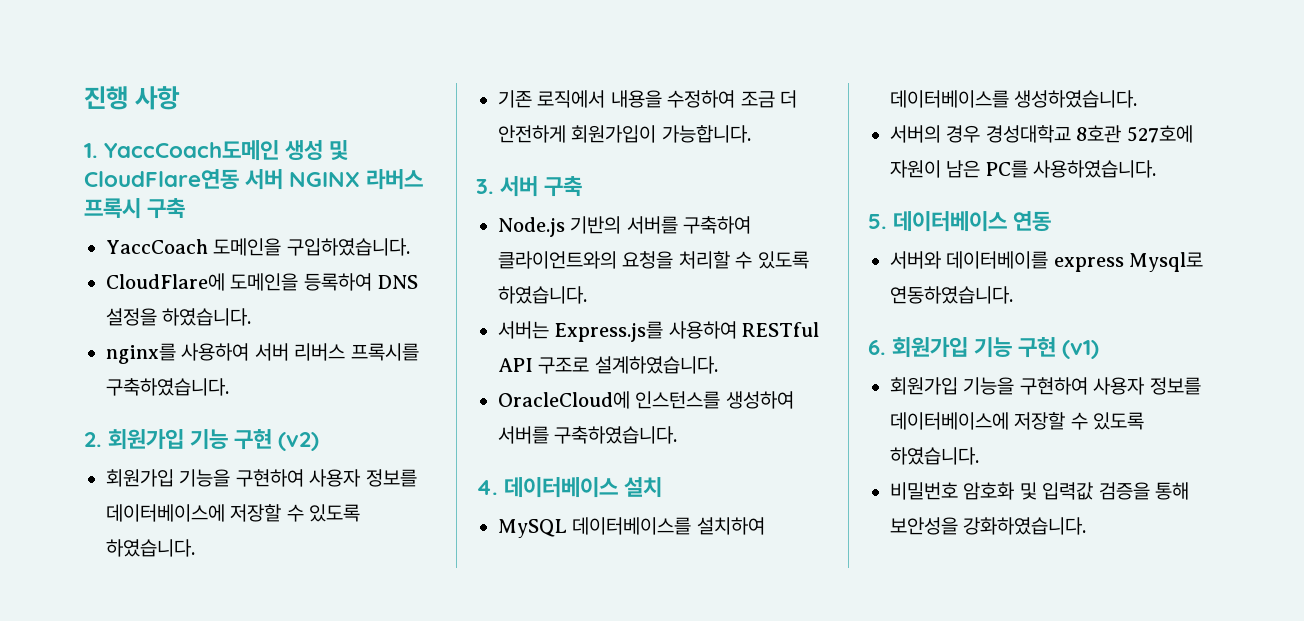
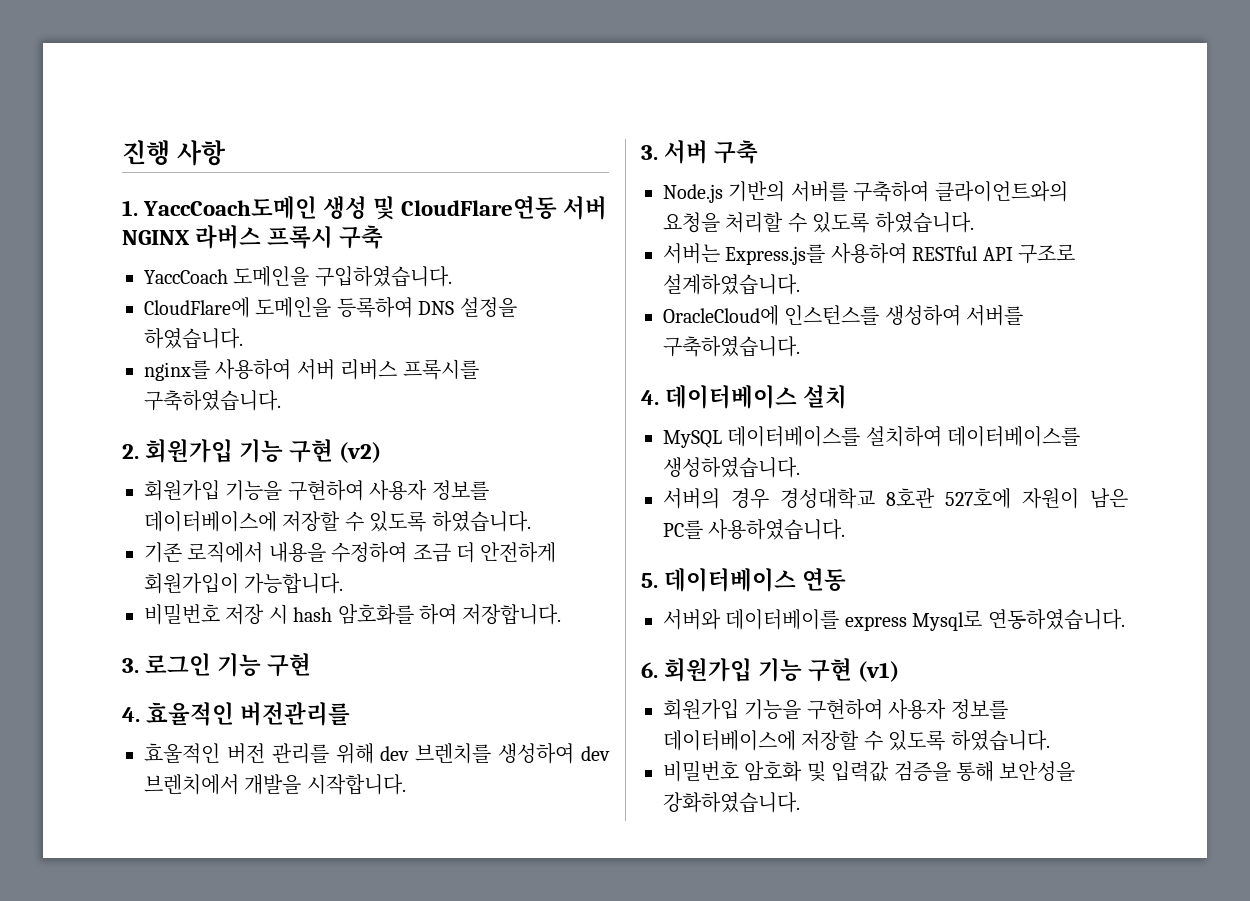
(751, 134) none -> [144,603,562,625] [122,653,312,677] [122,702,351,726] [144,743,610,764] [144,774,406,795] // 비밀번호 저장 시 hash 암호화를 하여 저장합니다. // 3. 로그인 기능 구현 // 4. 효율적인 버전관리를 // 효울적인 버전 관리를 위해 dev 브렌치를 생성하여 dev 브렌치에서 개발을 시작합니다.

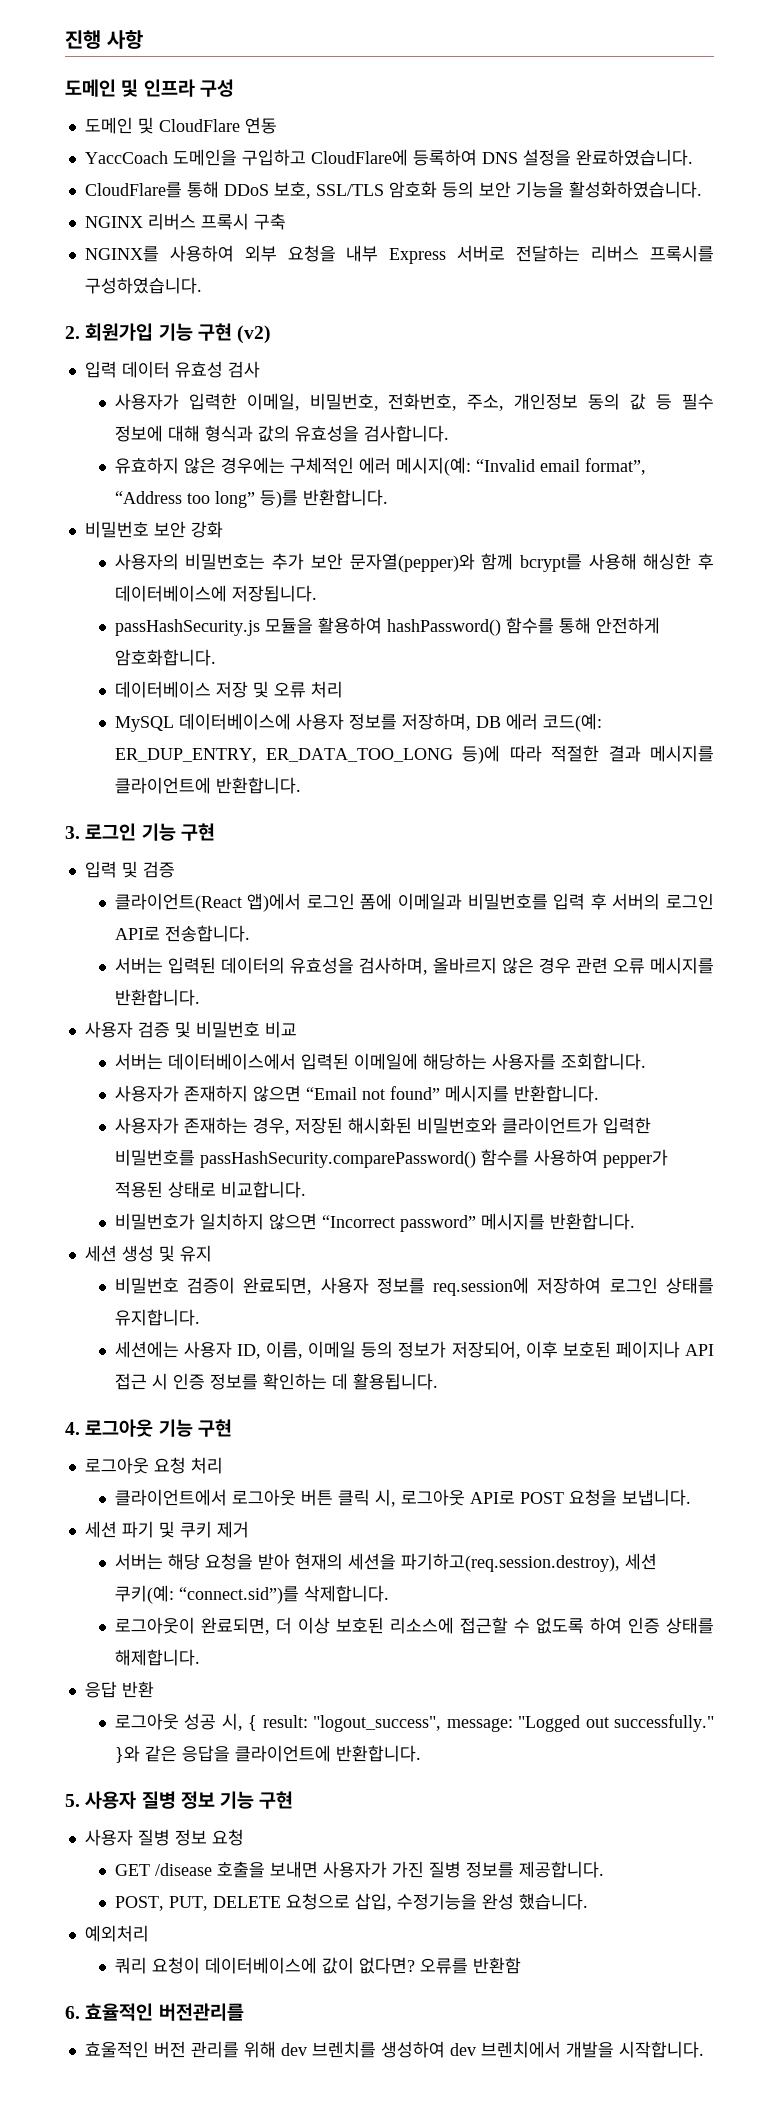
[122,196,608,220] [122,225,384,249] [144,266,452,287] [144,297,517,318] [144,328,243,349] [144,359,335,381] 1. YaccCoach도메인 생성 및 CloudFlare연동 서버 NGINX 라버스 프록시 구축 // YaccCoach 도메인을 구입하였습니다. // CloudFlare에 도메인을 등록하여 DNS 설정을 하였습니다. // nginx를 사용하여 서버 -> [65,79,234,97] [84,117,277,134] [84,149,693,166] [84,181,702,199] [84,213,286,230] [84,245,581,264] 도메인 및 인프라 구성 // 도메인 및 CloudFlare 연동 // YaccCoach 도메인을 구입하고 CloudFlare에 등록하여 DNS 설정을 완료하였습니다. // CloudFlare를 통해 DDoS 보호, SSL/TLS 암호화 등의 보안 기능을 활성화하였습니다. // NGINX 리버스 프록시 구축 // NGINX를 사용하여 외부 요청을 내부 Express 서버로 전달하는
[144,390,281,411] 구축하였습니다. -> [84,277,202,294] 구성하였습니다.
[144,480,489,501] [144,511,531,532] [144,542,557,563] [144,573,344,594] [144,603,562,625] [122,653,312,677] [122,707,140,722] 회원가입 기능을 구현하여 사용자 정보를 데이터베이스에 저장할 수 있도록 하였습니다. // 기존 로직에서 내용을 수정하여 조금 더 안전하게 회원가입이 가능합니다. // 비밀번호 저장 시 hash 암호화를 하여 저장합니다. // 3. 로그인 기능 구현 // 4. -> [84,361,260,378] [114,393,715,411] [114,425,449,442] [114,457,646,476] [114,489,388,508] [84,521,223,538] [114,553,715,572] [114,585,317,602] [114,617,660,636] [114,649,216,666] [114,681,343,698] [114,713,602,732] [114,745,714,764] [114,777,301,794] [65,823,215,841] [84,861,175,878] [114,893,714,912] [114,925,250,942] [114,957,714,975] [114,989,200,1006] [84,1021,297,1038] [114,1053,646,1070] [114,1085,599,1102] [114,1117,651,1135] [114,1149,668,1168] [114,1181,306,1198] [114,1213,635,1232] [84,1245,212,1262] [114,1277,714,1296] [114,1309,200,1326] [114,1341,714,1359] [114,1373,438,1390] [65,1419,232,1437] [84,1457,223,1474] [114,1489,691,1507] [84,1521,249,1538] [114,1553,657,1572] [114,1585,389,1604] [114,1617,714,1635] [114,1649,200,1666] [84,1681,154,1698] [114,1713,714,1732] [114,1745,421,1763] [65,1791,294,1809] [84,1829,244,1846] [114,1861,604,1878] [114,1893,588,1911] [84,1925,149,1942] [114,1957,521,1974] [65,2006,80,2019] 입력 데이터 유효성 검사 // 사용자가 입력한 이메일, 비밀번호, 전화번호, 주소, 개인정보 동의 값 등 필수 정보에 대해 형식과 값의 유효성을 검사합니다. // 유효하지 않은 경우에는 구체적인 에러 메시지(예: “Invalid email format”, “Address too long” 등)를 반환합니다. // 비밀번호 보안 강화 // 사용자의 비밀번호는 추가 보안 문자열(pepper)와 함께 bcrypt를 사용해 해싱한 후 데이터베이스에 저장됩니다. // passHashSecurity.js 모듈을 활용하여 hashPassword() 함수를 통해 안전하게 암호화합니다. // 데이터베이스 저장 및 오류 처리 // MySQL 데이터베이스에 사용자 정보를 저장하며, DB 에러 코드(예: ER_DUP_ENTRY, ER_DATA_TOO_LONG 등)에 따라 적절한 결과 메시지를 클라이언트에 반환합니다. // 3. 로그인 기능 구현 // 입력 및 검증 // 클라이언트(React 앱)에서 로그인 폼에 이메일과 비밀번호를 입력 후 서버의 로그인 API로 전송합니다. // 서버는 입력된 데이터의 유효성을 검사하며, 올바르지 않은 경우 관련 오류 메시지를 반환합니다. // 사용자 검증 및 비밀번호 비교 // 서버는 데이터베이스에서 입력된 이메일에 해당하는 사용자를 조회합니다. // 사용자가 존재하지 않으면 “Email not found” 메시지를 반환합니다. // 사용자가 존재하는 경우, 저장된 해시화된 비밀번호와 클라이언트가 입력한 비밀번호를 passHashSecurity.comparePassword() 함수를 사용하여 pepper가 적용된 상태로 비교합니다. // 비밀번호가 일치하지 않으면 “Incorrect password” 메시지를 반환합니다. // 세션 생성 및 유지 // 비밀번호 검증이 완료되면, 사용자 정보를 req.session에 저장하여 로그인 상태를 유지합니다. // 세션에는 사용자 ID, 이름, 이메일 등의 정보가 저장되어, 이후 보호된 페이지나 API 접근 시 인증 정보를 확인하는 데 활용됩니다. // 4. 로그아웃 기능 구현 // 로그아웃 요청 처리 // 클라이언트에서 로그아웃 버튼 클릭 시, 로그아웃 API로 POST 요청을 보냅니다. // 세션 파기 및 쿠키 제거 // 서버는 해당 요청을 받아 현재의 세션을 파기하고(req.session.destroy), 세션 쿠키(예: “connect.sid”)를 삭제합니다. // 로그아웃이 완료되면, 더 이상 보호된 리소스에 접근할 수 없도록 하여 인증 상태를 해제합니다. // 응답 반환 // 로그아웃 성공 시, { result: "logout_success", message: "Logged out successfully." }와 같은 응답을 클라이언트에 반환합니다. // 5. 사용자 질병 정보 기능 구현 // 사용자 질병 정보 요청 // GET /disease 호출을 보내면 사용자가 가진 질병 정보를 제공합니다. // POST, PUT, DELETE 요청으로 삽입, 수정기능을 완성 했습니다. // 예외처리 // 쿼리 요청이 데이터베이스에 값이 없다면? 오류를 반환함 // 6.
[641,140,759,164] [663,181,1068,203] [663,212,974,233] [663,243,1075,265] [663,274,800,295] [663,305,1024,326] [663,336,800,357] [641,385,848,409] [663,426,1081,448] [663,457,800,478] [663,488,1128,509] [663,519,846,540] [641,568,847,592] [663,609,1125,631] [641,658,900,682] [663,699,1008,720] [663,730,1050,751] [663,760,1076,782] [663,792,800,813] // 3. 서버 구축 // Node.js 기반의 서버를 구축하여 클라이언트와의 요청을 처리할 수 있도록 하였습니다. // 서버는 Express.js를 사용하여 RESTful API 구조로 설계하였습니다. // OracleCloud에 인스턴스를 생성하여 서버를 구축하였습니다. // 4. 데이터베이스 설치 // MySQL 데이터베이스를 설치하여 데이터베이스를 생성하였습니다. // 서버의 경우 경성대학교 8호관 527호에 자원이 남은 PC를 사용하였습니다. // 5. 데이터베이스 연동 // 서버와 데이터베이를 express Mysql로 연동하였습니다. // 6. 회원가입 기능 구현 (v1) // 회원가입 기능을 구현하여 사용자 정보를 데이터베이스에 저장할 수 있도록 하였습니다. // 비밀번호 암호화 및 입력값 검증을 통해 보안성을 강화하였습니다. -> (704, 2049) none

